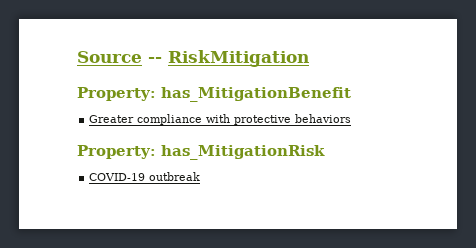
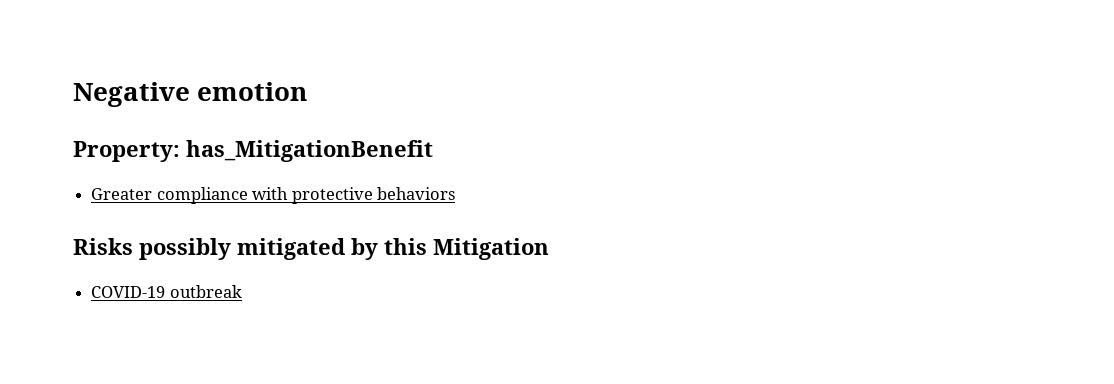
[77,50,309,67] Source -- RiskMitigation -> [73,82,308,107] Negative emotion
[77,145,325,160] Property: has_MitigationRisk -> [73,238,549,260] Risks possibly mitigated by this Mitigation

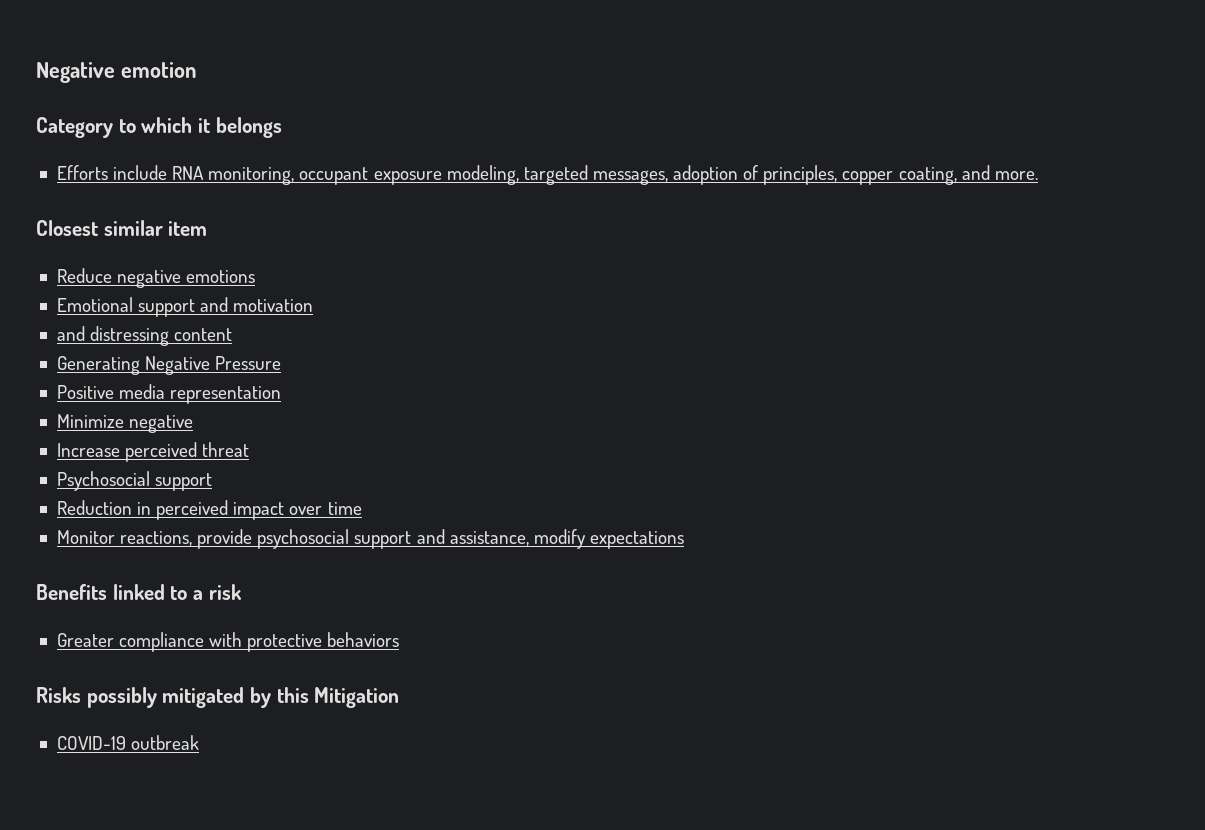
[73,140,433,162] Property: has_MitigationBenefit -> [36,117,282,138] [56,165,1038,185] [36,220,208,236] [56,268,256,288] [56,297,314,317] [56,326,233,346] [56,356,282,375] [56,384,282,404] [56,414,194,433] [56,442,250,462] [56,471,213,491] [56,500,362,520] [56,529,684,549] [36,584,242,600] Category to which it belongs // Efforts include RNA monitoring, occupant exposure modeling, targeted messages, adoption of principles, copper coating, and more. // Closest similar item // Reduce negative emotions // Emotional support and motivation // and distressing content // Generating Negative Pressure // Positive media representation // Minimize negative // Increase perceived threat // Psychosocial support // Reduction in perceived impact over time // Monitor reactions, provide psychosocial support and assistance, modify expectations // Benefits linked to a risk

